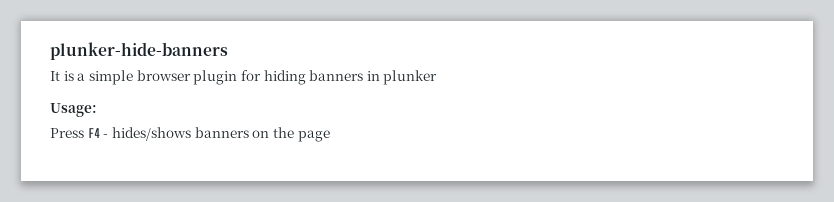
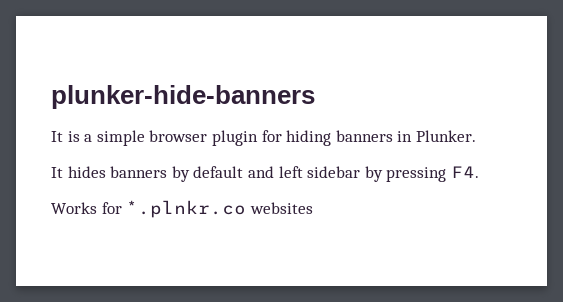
[383,70,438,85] [50,103,97,117] [50,127,330,142] plunker // Usage: // Press F4 - hides/shows banners on the page -> [415,130,476,142] [51,166,479,182] [51,200,313,218] Plunker. // It hides banners by default and left sidebar by pressing F4. // Works for *.plnkr.co websites

